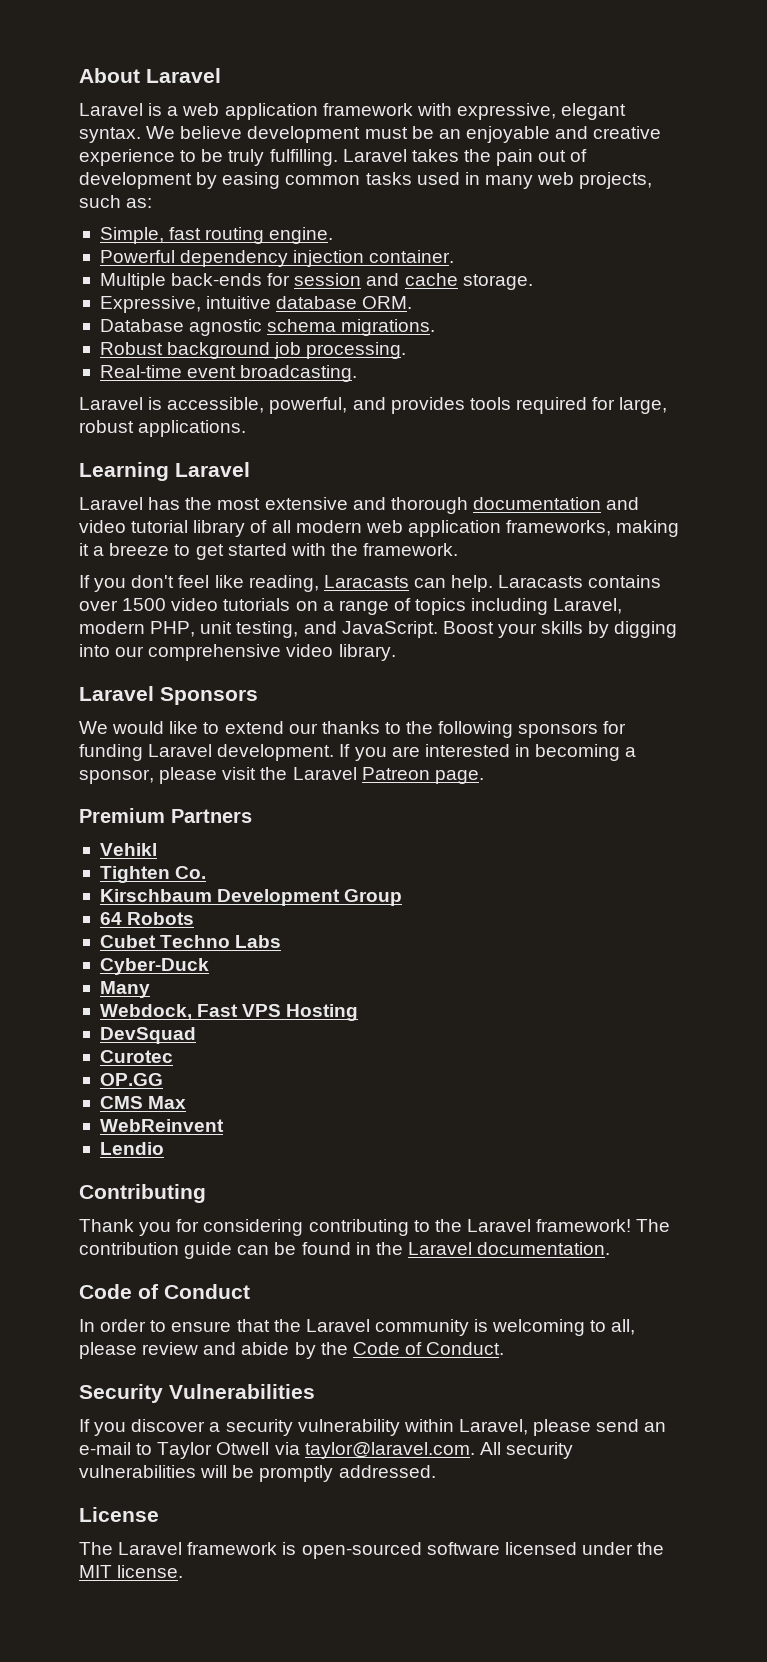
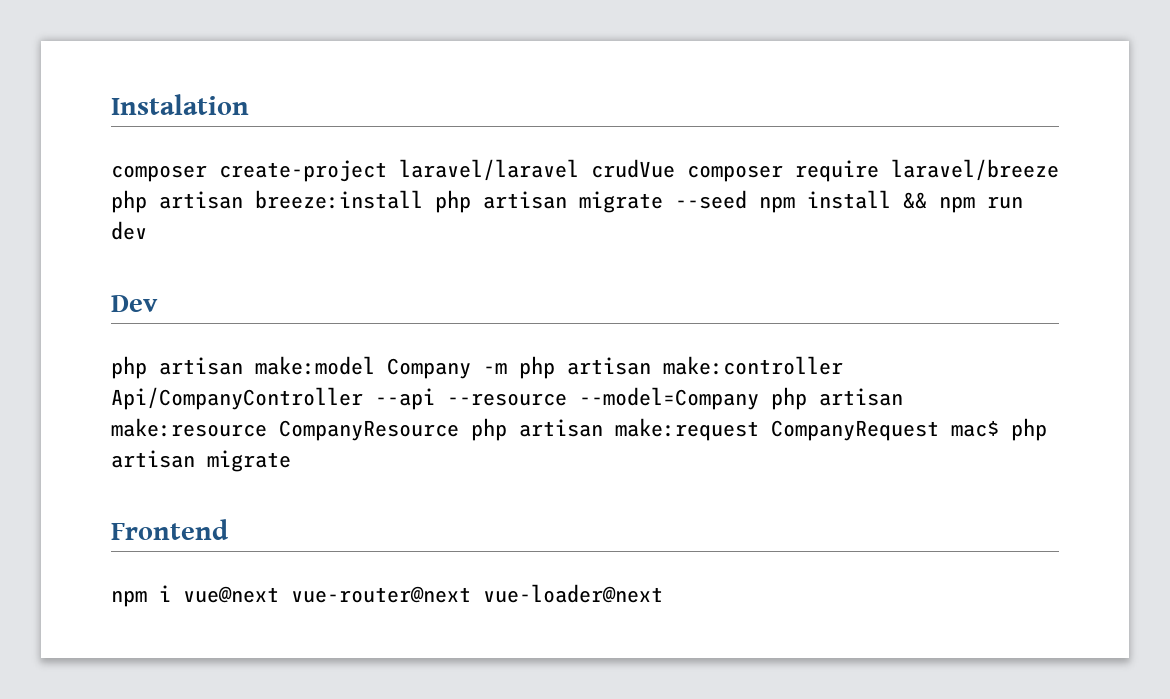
[79,68,221,83] [79,103,627,120] [79,126,662,143] [79,149,588,166] [79,172,653,189] [79,195,153,208] [99,227,334,244] [99,250,455,267] [99,273,533,290] [99,296,413,313] [99,319,436,336] [99,342,407,359] [99,365,358,382] [79,397,668,414] [79,420,247,437] [79,462,250,481] [79,497,640,514] [79,520,680,537] [79,543,459,560] [79,575,662,592] [79,598,623,615] [79,621,678,638] [79,644,396,661] [79,686,258,705] [79,721,627,738] [79,744,637,761] [79,767,484,784] [79,808,252,823] [99,843,157,856] [99,866,207,883] [99,889,403,906] [99,912,195,925] [99,935,282,948] [99,958,209,975] [99,981,150,998] [99,1004,359,1021] [99,1027,196,1044] [99,1050,173,1063] [99,1073,163,1086] [99,1096,187,1109] [99,1119,224,1132] [99,1142,164,1155] [79,1184,206,1203] [79,1219,671,1236] [79,1242,611,1259] [79,1284,250,1299] [79,1319,636,1336] [79,1342,505,1359] [79,1384,315,1403] [79,1419,667,1436] [79,1442,573,1459] [79,1465,436,1482] [79,1507,159,1522] [79,1542,665,1559] [79,1565,184,1578] About Laravel // Laravel is a web application framework with expressive, elegant syntax. We believe development must be an enjoyable and creative experience to be truly fulfilling. Laravel takes the pain out of development by easing common tasks used in many web projects, such as: // Simple, fast routing engine. // Powerful dependency injection container. // Multiple back-ends for session and cache storage. // Expressive, intuitive database ORM. // Database agnostic schema migrations. // Robust background job processing. // Real-time event broadcasting. // Laravel is accessible, powerful, and provides tools required for large, robust applications. // Learning Laravel // Laravel has the most extensive and thorough documentation and video tutorial library of all modern web application frameworks, making it a breeze to get started with the framework. // If you don't feel like reading, Laracasts can help. Laracasts contains over 1500 video tutorials on a range of topics including Laravel, modern PHP, unit testing, and JavaScript. Boost your skills by digging into our comprehensive video library. // Laravel Sponsors // We would like to extend our thanks to the following sponsors for funding Laravel development. If you are interested in becoming a sponsor, please visit the Laravel Patreon page. // Premium Partners // Vehikl // Tighten Co. // Kirschbaum Development Group // 64 Robots // Cubet Techno Labs // Cyber-Duck // Many // Webdock, Fast VPS Hosting // DevSquad // Curotec // OP.GG // CMS Max // WebReinvent // Lendio // Contributing // Thank you for considering contributing to the Laravel framework! The contribution guide can be found in the Laravel documentation. // Code of Conduct // In order to ensure that the Laravel community is welcoming to all, please review and abide by the Code of Conduct. // Security Vulnerabilities // If you discover a security vulnerability within Laravel, please send an e-mail to Taylor Otwell via taylor@laravel.com. All security vulnerabilities will be promptly addressed. // License // The Laravel framework is open-sourced software licensed under the MIT license. -> [111,94,249,115] [111,159,1059,182] [111,190,1023,213] [111,221,147,240] [111,295,158,312] [111,356,843,379] [111,387,903,410] [111,418,1047,441] [111,450,291,472] [111,519,229,540] [111,584,663,607] Instalation // composer create-project laravel/laravel crudVue composer require laravel/breeze php artisan breeze:install php artisan migrate --seed npm install && npm run dev // Dev // php artisan make:model Company -m php artisan make:controller Api/CompanyController --api --resource --model=Company php artisan make:resource CompanyResource php artisan make:request CompanyRequest mac$ php artisan migrate // Frontend // npm i vue@next vue-router@next vue-loader@next

